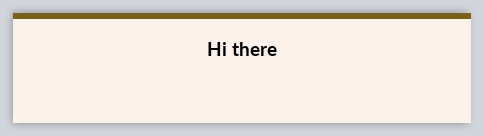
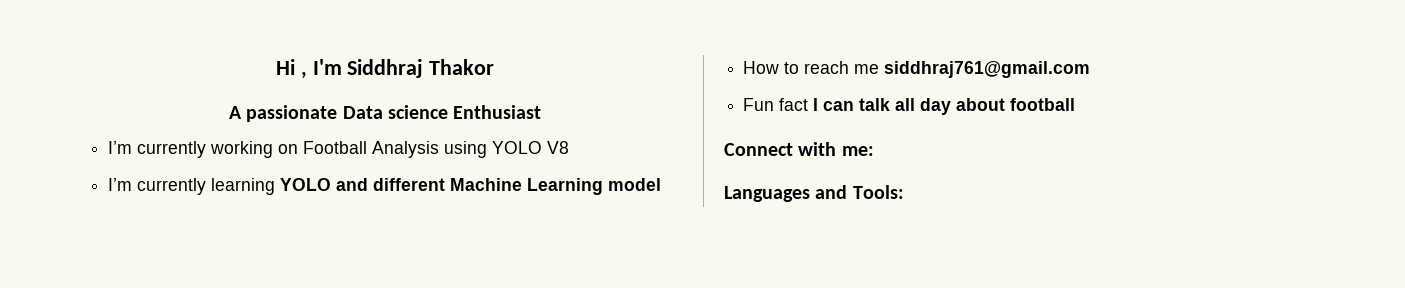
[232,42,277,56] there -> [300,59,495,79] [228,105,542,122] [108,141,570,158] [108,178,662,195] [743,61,1091,78] [743,98,1076,115] [724,142,874,156] [724,185,904,202] , I'm Siddhraj Thakor // A passionate Data science Enthusiast // I’m currently working on Football Analysis using YOLO V8 // I’m currently learning YOLO and different Machine Learning model // How to reach me siddhraj761@gmail.com // Fun fact I can talk all day about football // Connect with me: // Languages and Tools:

